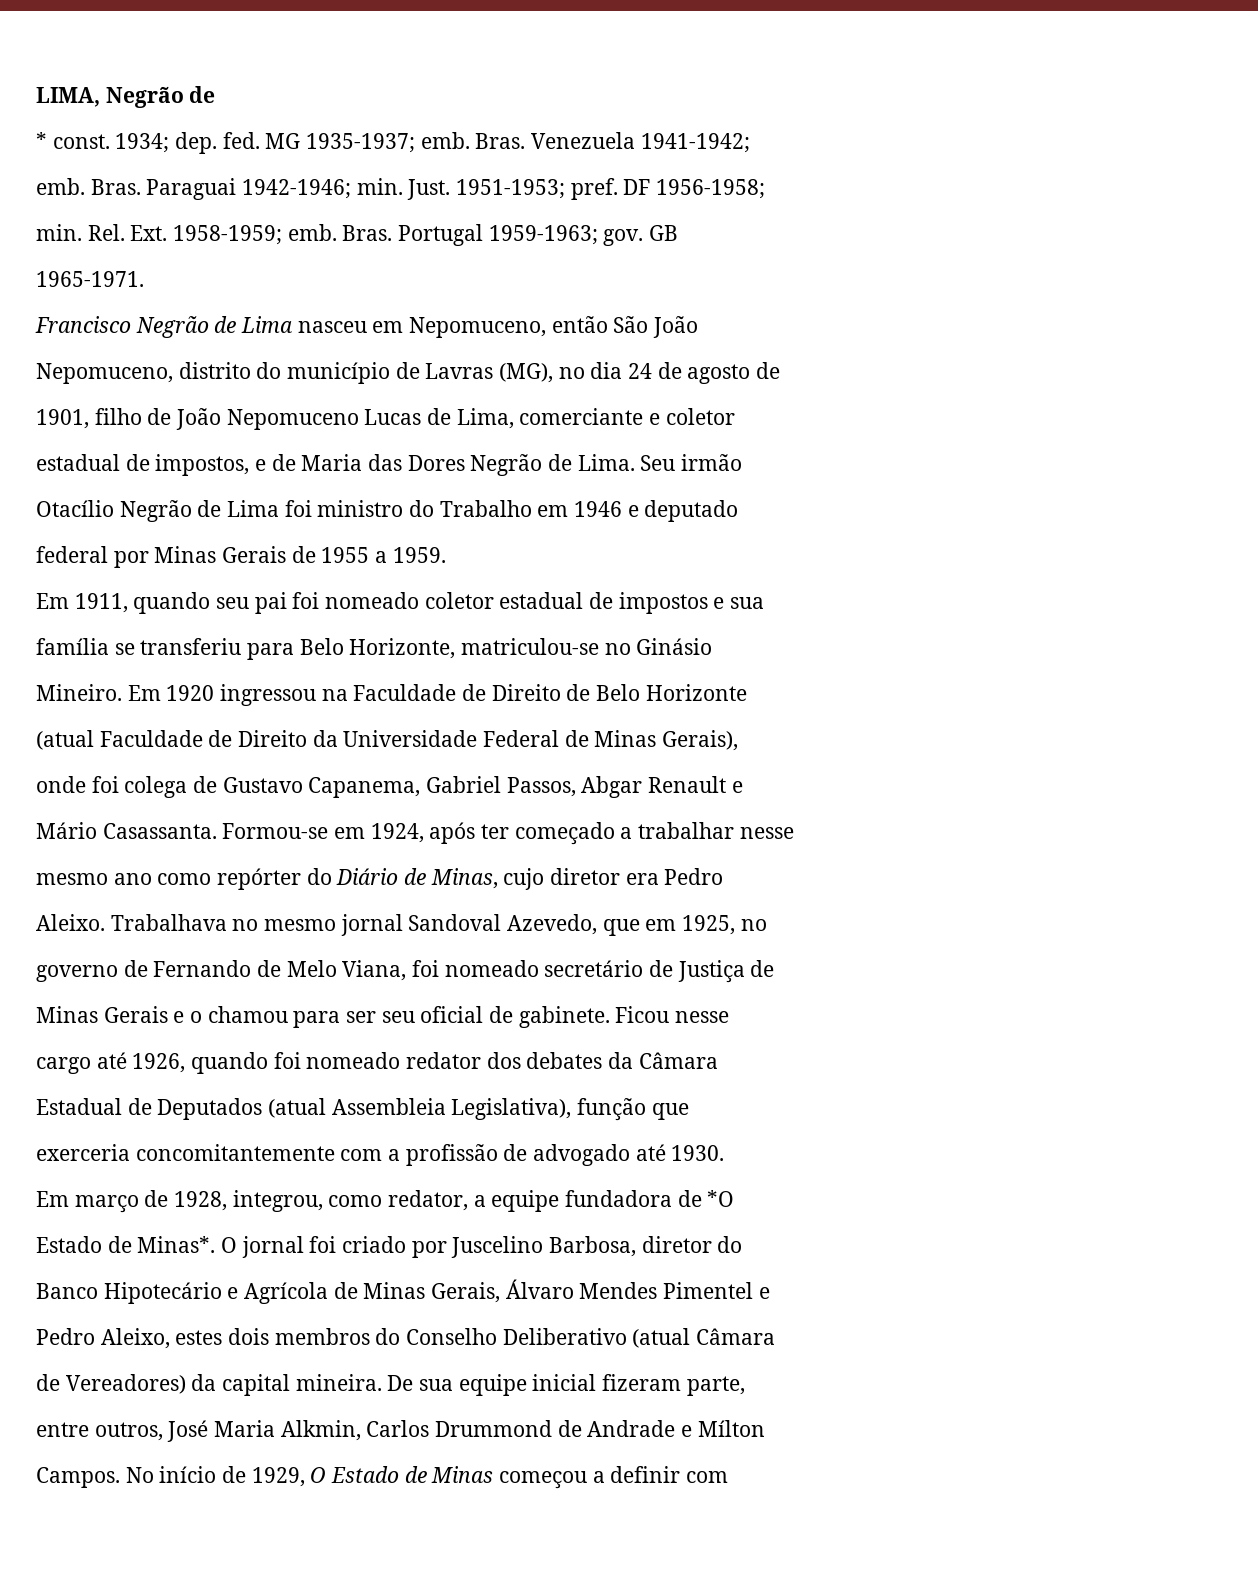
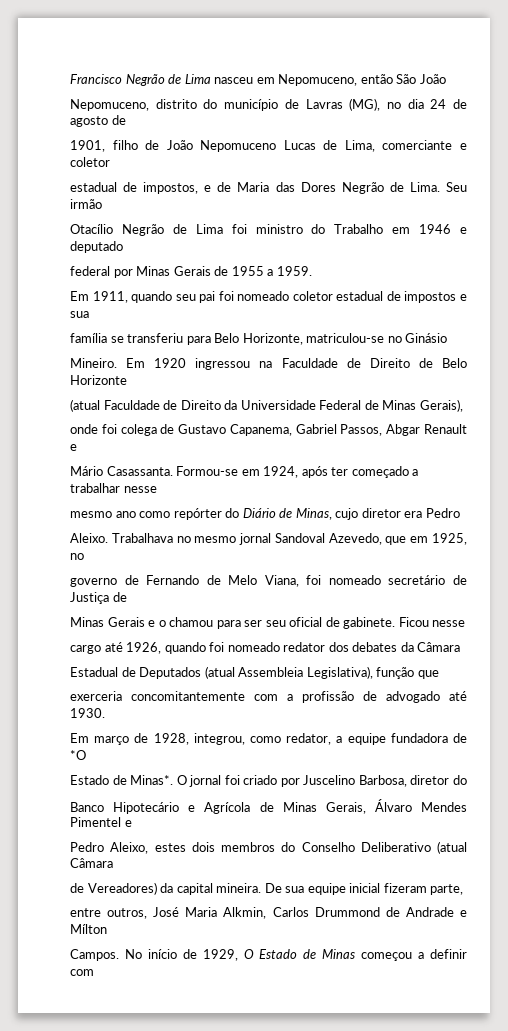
[36,86,216,108] [36,132,750,154] [36,178,766,200] [36,224,679,246] [36,271,144,287] LIMA, Negrão de // * const. 1934; dep. fed. MG 1935-1937; emb. Bras. Venezuela 1941-1942; // emb. Bras. Paraguai 1942-1946; min. Just. 1951-1953; pref. DF 1956-1958; // min. Rel. Ext. 1958-1959; emb. Bras. Portugal 1959-1963; gov. GB // 1965-1971. // -> (70, 79) none

